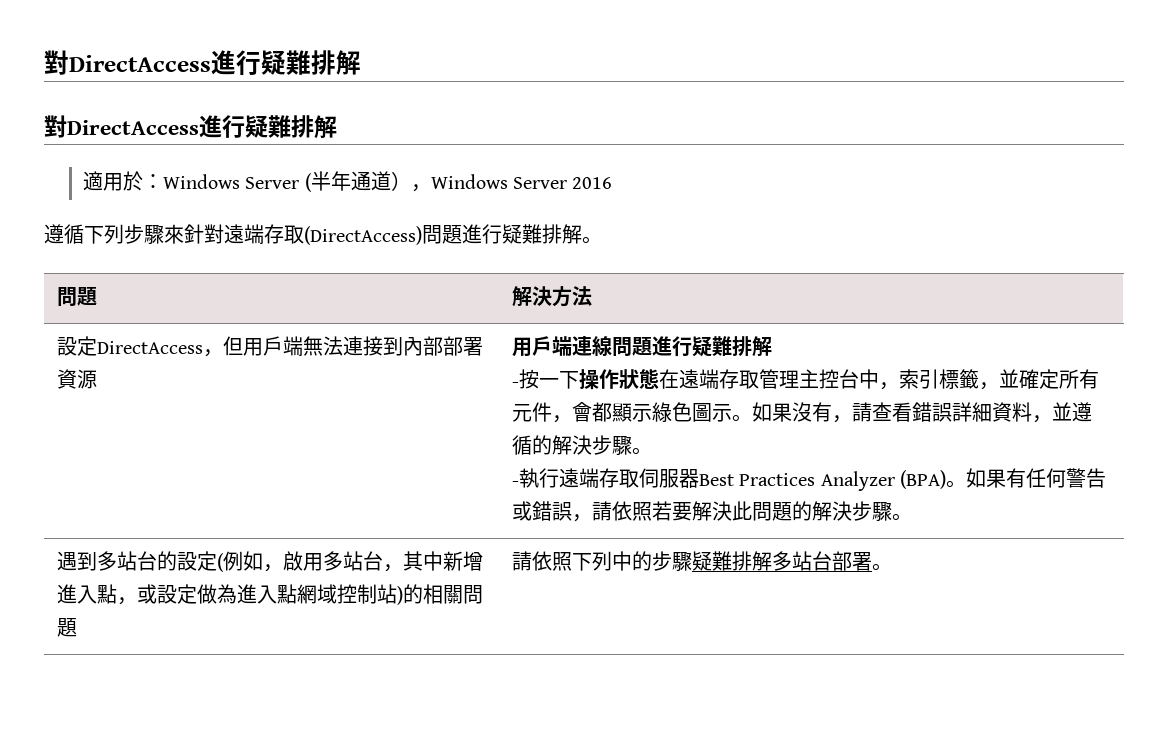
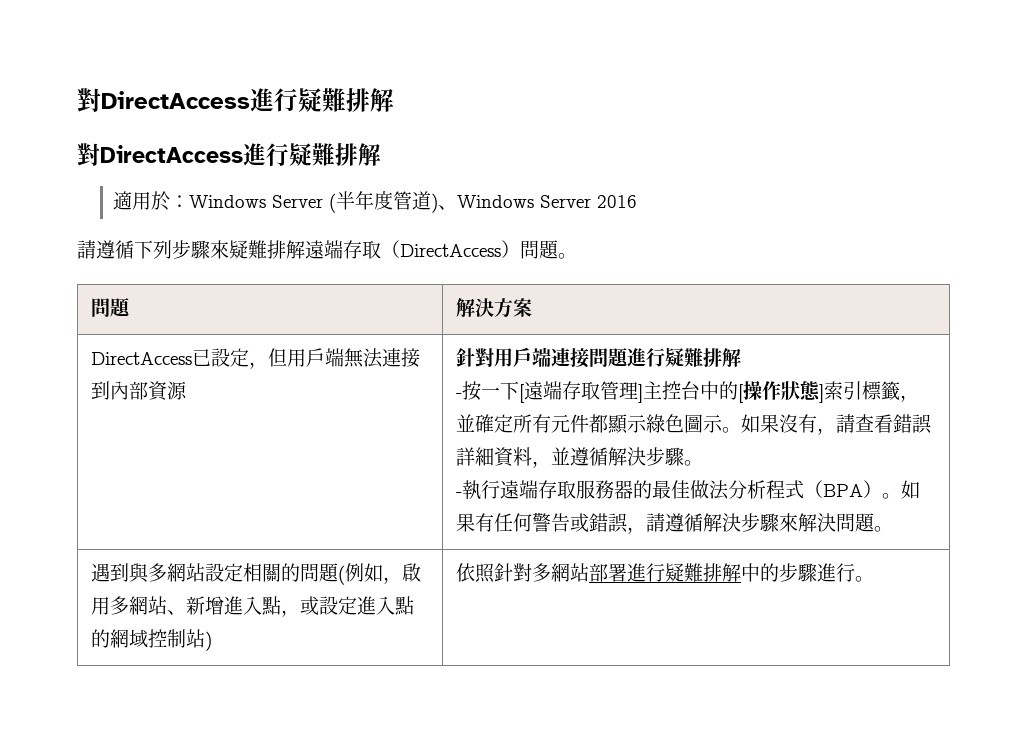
[350,171,431,192] 通道）， -> [373,191,457,213] 度管道)、
(613, 183) none -> [77,240,96,259] 請
[184,224,582,245] 針對遠端存取(DirectAccess)問題進行疑難排解 -> [229,240,559,259] 疑難排解遠端存取（DirectAccess）問題
[571,286,592,306] [56,336,203,356] 法 // 設定DirectAccess -> [512,298,532,317] [90,348,249,367] 案 // DirectAccess已設定
[442,336,483,356] 部署 -> (148, 390) none
(97, 379) none -> [455,348,494,367] 針對
[591,336,612,357] 線 -> [569,348,589,368] 接
[578,369,679,390] 操作狀態在 -> [518,384,524,403] [
(799, 379) none -> [637,384,643,403] ]
[878,382,899,390] ， -> [718,381,824,403] 的[操作狀態]
[551,402,592,423] ，會 -> (589, 423) none
[531,435,552,455] 的 -> (608, 456) none
[638,468,946,491] 伺服器Best Practices Analyzer (BPA) -> [575,480,882,500] 服務器的最佳做法分析程式（BPA）
[611,501,912,522] [56,551,217,571] 依照若要解決此問題的解決步驟。 // 遇到多站台的設定 -> [664,513,893,532] [90,563,339,583] 遵循解決步驟來解決問題。 // 遇到與多網站設定相關的問題
[342,551,443,572] 站台，其中 -> [128,596,186,615] 網站、
[196,584,297,604] 做為進入點 -> [356,596,414,615] [90,629,110,648] 進入點的
[402,584,483,604] [56,618,77,637] [511,551,872,572] 的相關問題 | 請依照下列中的步驟疑難排解多站台部署 -> [455,563,855,583] | 依照針對多網站部署進行疑難排解中的步驟進行

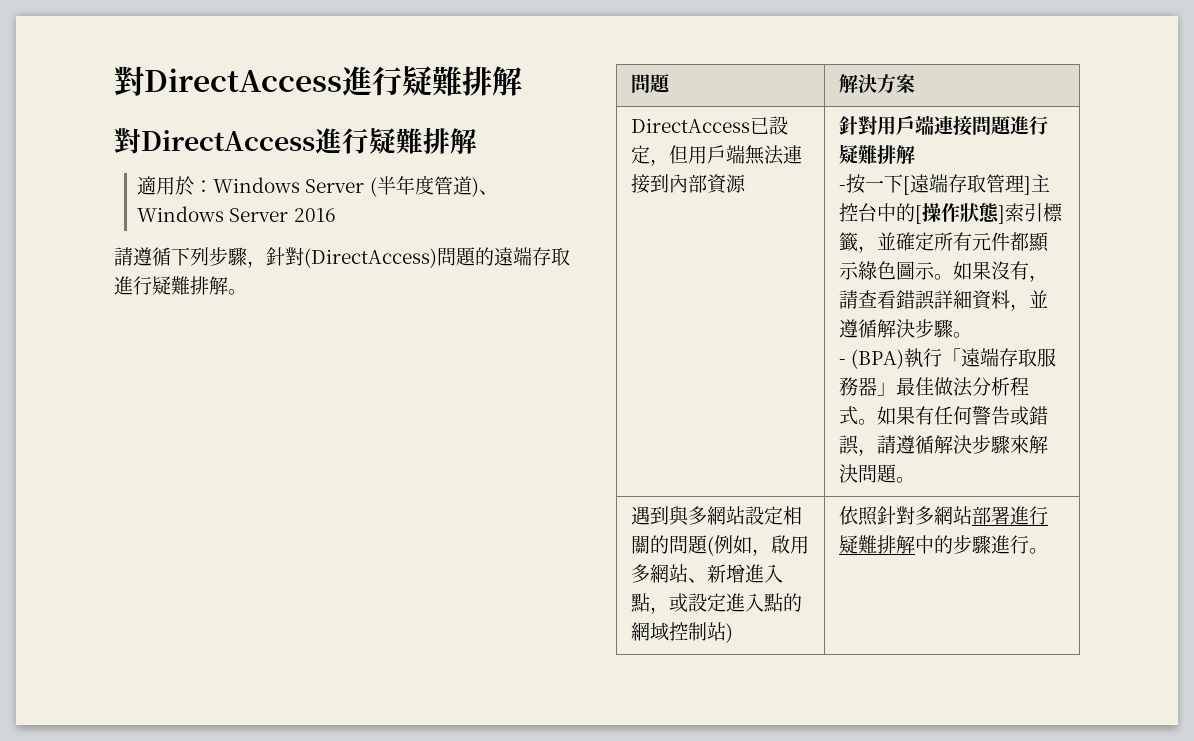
[210,240,559,259] 來疑難排解遠端存取（DirectAccess）問題 -> [247,247,570,268] [114,276,228,295] ，針對(DirectAccess)問題的遠端存取進行疑難排解
[461,480,500,500] 執行 -> [850,348,961,369] (BPA)執行「
[632,480,652,499] 的 -> [876,382,896,396] 」
[803,480,882,498] （BPA） -> (858, 415) none

